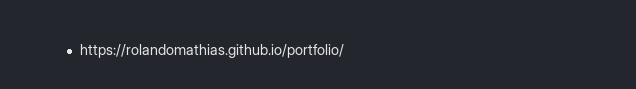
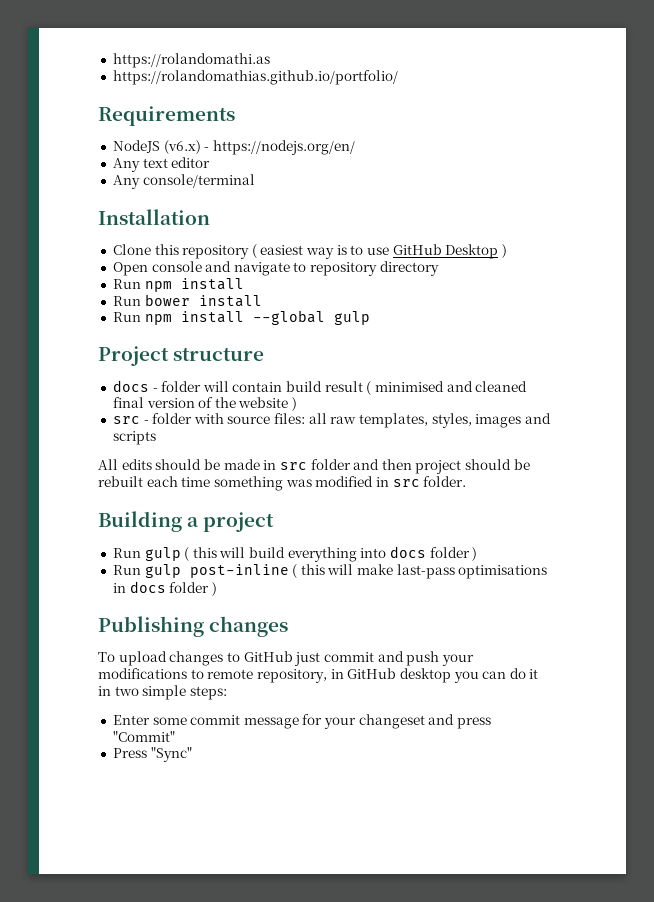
(79, 51) none -> [112,53,270,68] https://rolandomathi.as //
(344, 51) none -> [98,106,235,126] [112,140,355,155] [112,157,211,172] [112,174,255,189] [98,209,210,225] [112,244,507,259] [112,261,439,276] [112,278,244,292] [112,294,262,307] [112,310,370,325] [98,346,265,366] [112,380,528,395] [112,397,298,411] [112,413,551,428] [112,431,156,445] [98,459,530,474] [98,476,467,491] [98,511,275,532] [112,546,478,562] [112,564,548,579] [112,581,217,596] [98,616,289,637] [98,651,474,666] [98,668,539,683] [98,685,227,700] [112,714,492,729] [112,731,175,742] [112,747,192,762] // Requirements // NodeJS (v6.x) - https://nodejs.org/en/ // Any text editor // Any console/terminal // Installation // Clone this repository ( easiest way is to use GitHub Desktop ) // Open console and navigate to repository directory // Run npm install // Run bower install // Run npm install --global gulp // Project structure // docs - folder will contain build result ( minimised and cleaned final version of the website ) // src - folder with source files: all raw templates, styles, images and scripts // All edits should be made in src folder and then project should be rebuilt each time something was modified in src folder. // Building a project // Run gulp ( this will build everything into docs folder ) // Run gulp post-inline ( this will make last-pass optimisations in docs folder ) // Publishing changes // To upload changes to GitHub just commit and push your modifications to remote repository, in GitHub desktop you can do it in two simple steps: // Enter some commit message for your changeset and press "Commit" // Press "Sync"

